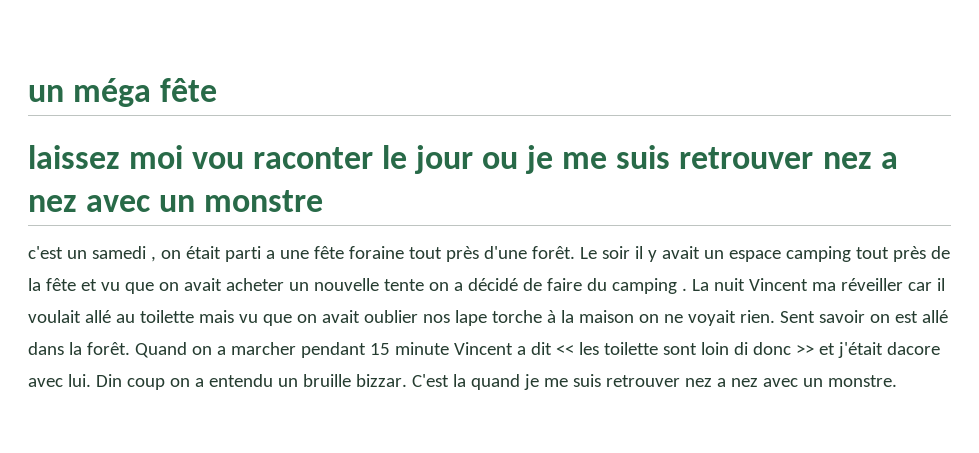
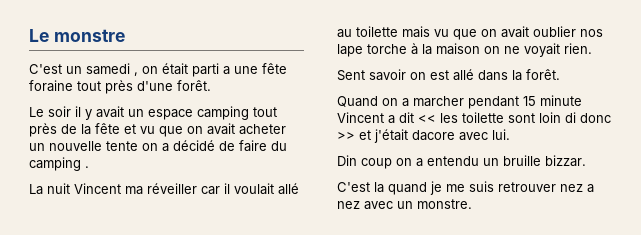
[28,78,218,107] [28,145,898,174] [28,195,196,212] un méga fête // laissez moi vou raconter le jour ou je me suis retrouver nez a nez avec un -> [29,29,49,42] Le
[28,246,63,259] c'est -> [29,64,62,74] C'est
(575, 252) none -> (211, 85) //
(687, 289) none -> (89, 167) //
(775, 316) none -> (592, 48) //
(130, 348) none -> (560, 74) //
(91, 380) none -> (510, 134) //
(407, 380) none -> (586, 161) //

